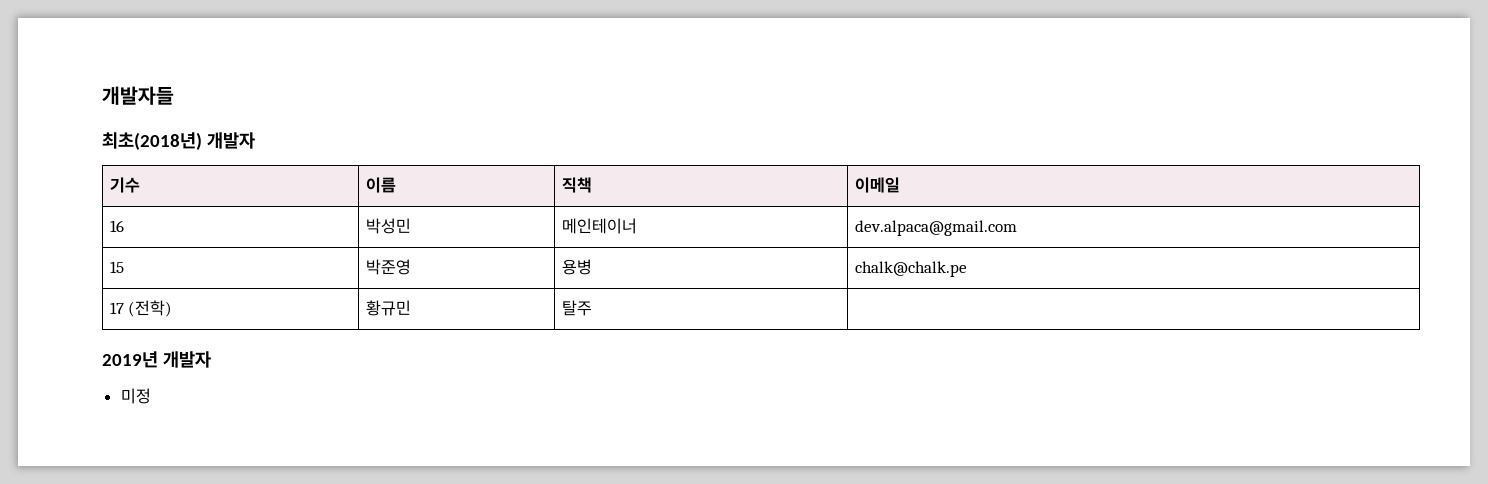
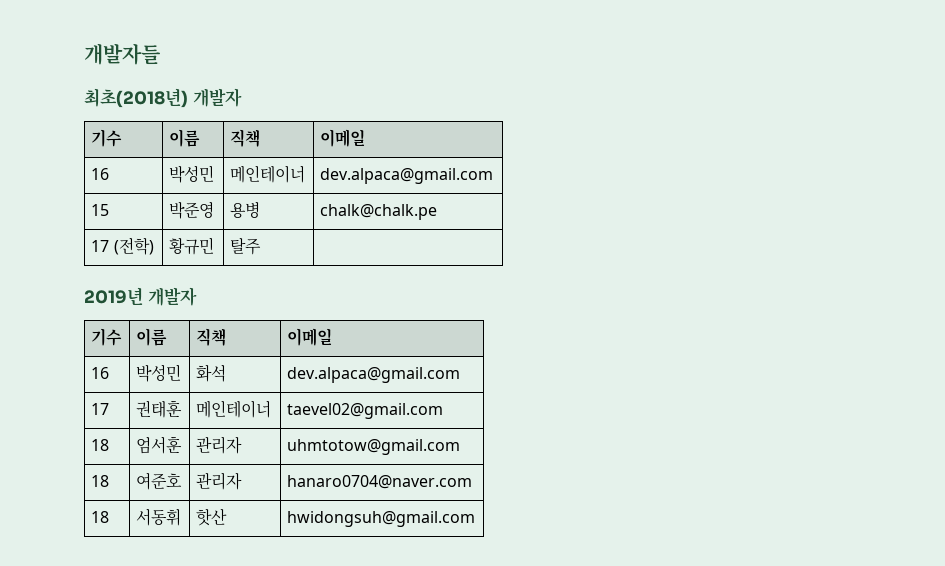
[120,388,151,404] // 미정 -> [91,328,123,346] [136,328,168,346] [196,328,227,346] [287,328,333,346] [91,367,110,379] [136,364,182,382] [196,364,227,382] [287,367,461,383] [91,403,110,415] [136,400,183,418] [196,400,272,418] [287,403,444,419] [91,439,110,451] [136,436,183,454] [196,436,243,454] [287,439,461,455] [91,475,110,487] [136,472,183,490] [196,472,243,490] [287,475,473,489] [91,511,110,523] [136,508,182,526] [196,508,228,526] [287,511,476,527] // 기수 | 이름 | 직책 | 이메일 // 16 | 박성민 | 화석 | dev.alpaca@gmail.com // 17 | 권태훈 | 메인테이너 | taevel02@gmail.com // 18 | 엄서훈 | 관리자 | uhmtotow@gmail.com // 18 | 여준호 | 관리자 | hanaro0704@naver.com // 18 | 서동휘 | 핫산 | hwidongsuh@gmail.com

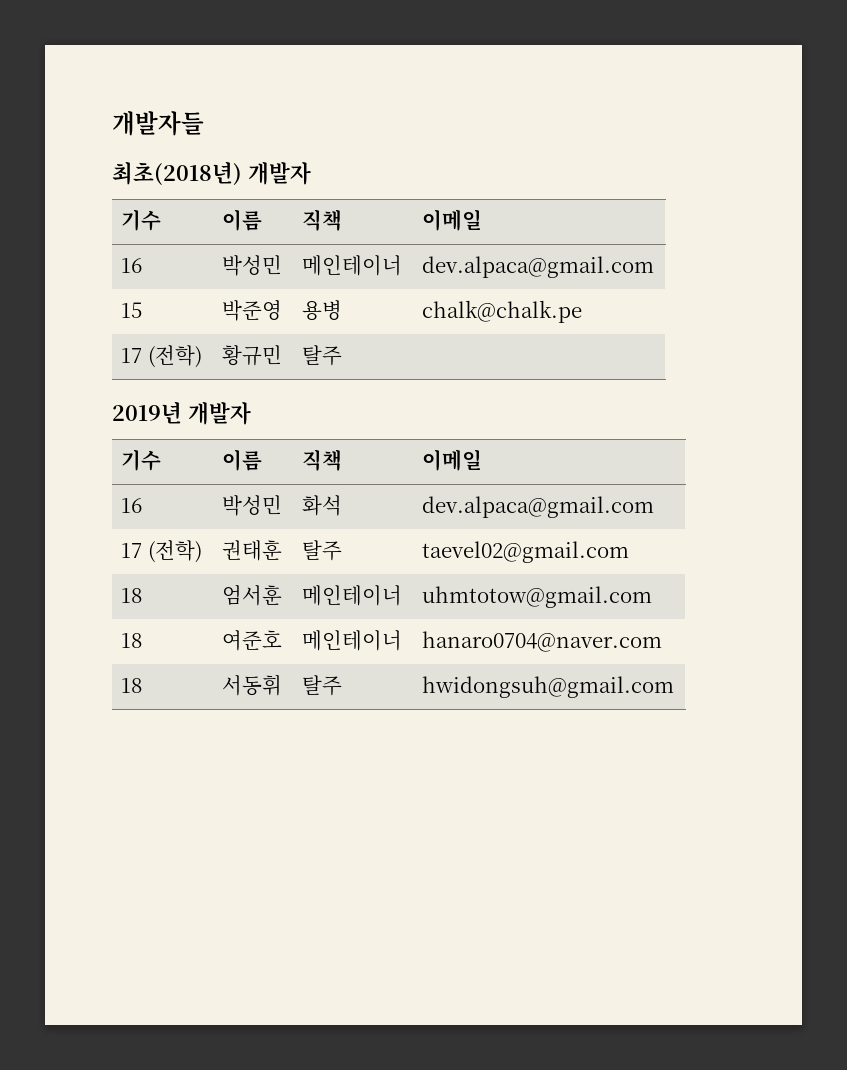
(110, 409) none -> [147,540,202,563] (전학)
[196,400,272,418] 메인테이너 -> [302,540,343,561] 탈주
[196,436,243,454] 관리자 -> [302,585,403,606] 메인테이너
[196,472,243,490] 관리자 -> [302,630,403,651] 메인테이너
[196,508,228,526] 핫산 -> [302,675,343,696] 탈주

